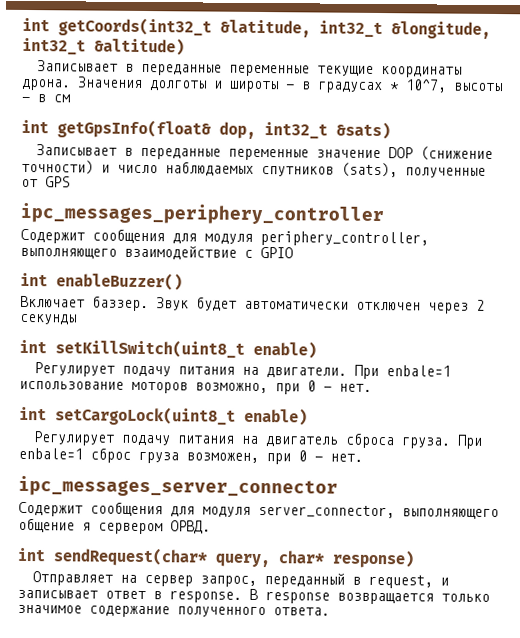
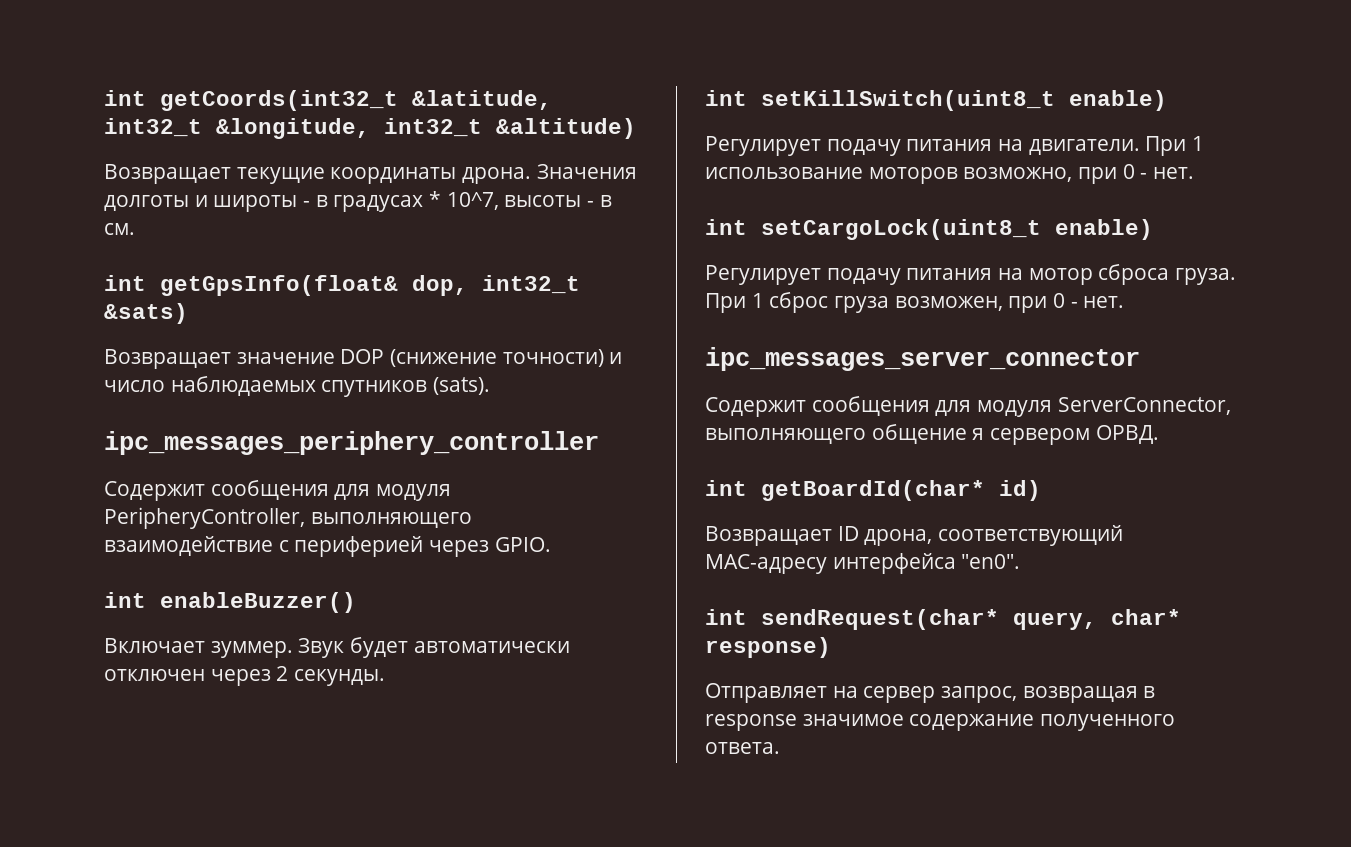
[37,60,311,77] Записывает в переданные переменные -> [104,164,231,184] Возвращает
[53,94,70,103] см -> [104,223,135,235] см.
[36,144,310,161] Записывает в переданные переменные -> [104,349,231,369] Возвращает
[341,162,486,178] [21,176,70,188] (sats), полученные от GPS -> [433,377,491,395] (sats).
[260,231,429,247] periphery_controller, -> [104,507,305,529] PeripheryController,
[260,247,293,259] GPIO -> [294,536,551,557] периферией через GPIO.
[92,295,149,312] баззер. -> [210,641,293,658] зуммер.
[19,313,77,325] секунды -> [294,669,386,686] секунды.
[386,365,452,377] enbale=1 -> [1192,136,1205,151] 1
[265,436,339,447] двигатель -> [1028,268,1093,285] мотор
[18,447,83,460] enbale=1 -> [751,293,764,308] 1
[258,504,395,519] server_connector, -> [1057,397,1231,415] ServerConnector,
(211, 527) none -> [705,480,1041,501] [705,525,1124,546] [705,553,1021,574] // int getBoardId(char* id) // Возвращает ID дрона, соответствующий MAC-адресу интерфейса "en0".
[264,573,450,589] [17,588,490,605] переданный в request, и записывает ответ в response. В response возвращается только -> [1022,686,1156,703] [705,714,797,731] возвращая в response

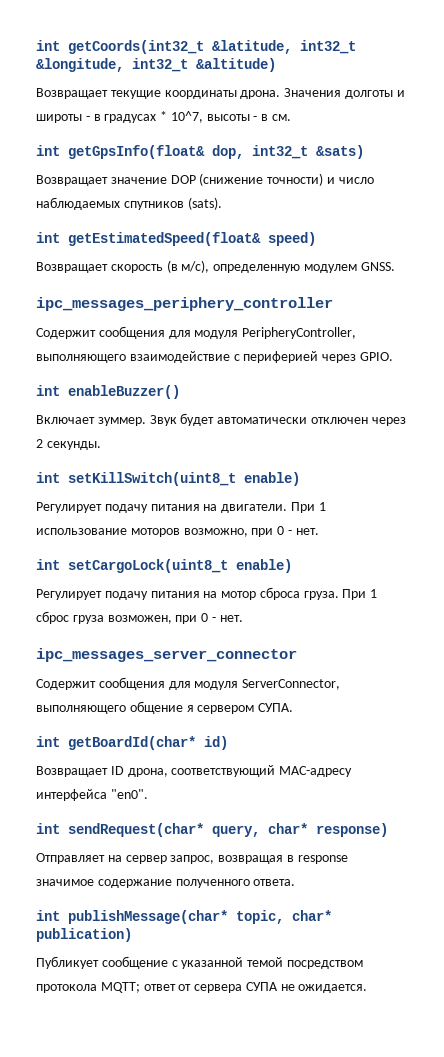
(491, 386) none -> [36,232,316,246] [36,260,395,273] // int getEstimatedSpeed(float& speed) // Возвращает скорость (в м/с), определенную модулем GNSS.
[1095,425,1159,444] ОРВД. -> [258,703,294,712] СУПА.
(780, 748) none -> [36,910,332,924] [36,928,132,942] [36,956,363,969] [36,982,368,993] // int publishMessage(char* topic, char* publication) // Публикует сообщение с указанной темой посредством протокола MQTT; ответ от сервера СУПА не ожидается.

